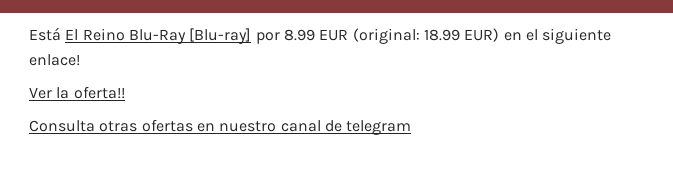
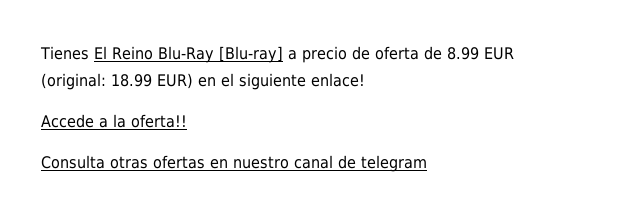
[29,27,61,41] Está -> [40,46,89,60] Tienes
[255,32,280,44] por -> [288,46,442,63] a precio de oferta de
[29,87,52,99] Ver -> [41,114,108,128] Accede a

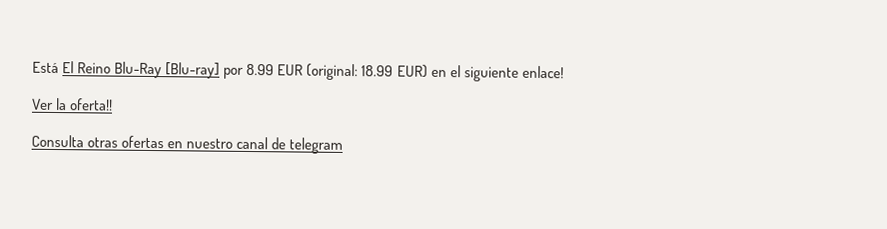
[40,46,89,60] Tienes -> [32,61,59,74] Está
[288,46,442,63] a precio de oferta de -> [223,67,245,79] por
[41,114,108,128] Accede a -> [32,98,54,110] Ver

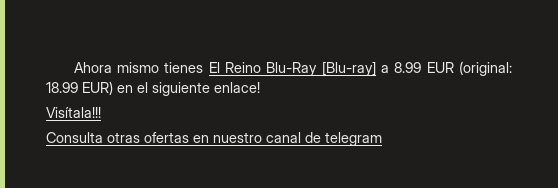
[32,61,59,74] Está -> [73,62,204,73] Ahora mismo tienes
[223,67,245,79] por -> [381,65,390,73] a
[32,98,114,111] Ver la oferta!! -> [46,107,101,118] Visítala!!!

